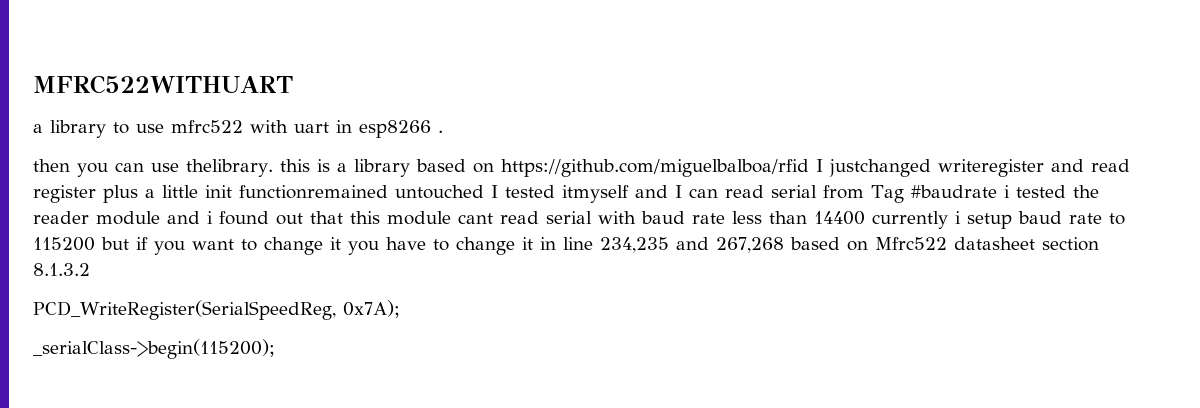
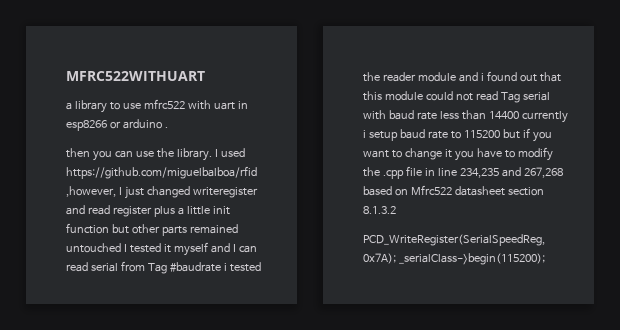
(431, 129) none -> [109,119,162,129] or arduino
[186,159,931,177] thelibrary. this is a library based on https://github.com/miguelbalboa/rfid I justchanged -> [156,148,245,161] [66,166,257,179] [66,186,190,199] the library. I used https://github.com/miguelbalboa/rfid ,however, I just changed
[239,185,388,199] functionremained -> [66,223,238,236] function but other parts remained
[562,185,629,203] itmyself -> [163,242,208,256] it myself
[458,211,539,224] cant read -> [425,91,520,103] could not read Tag
[456,237,533,255] change it -> [517,147,553,161] [363,166,422,179] modify the .cpp file
(400, 309) // -> (396, 258) none

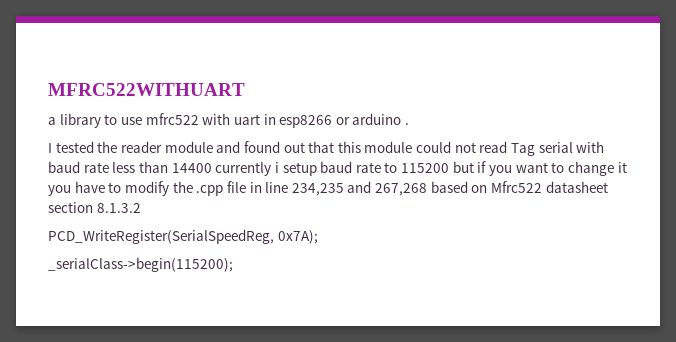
[66,148,245,161] [66,166,257,179] [66,186,258,199] [66,205,230,217] [66,223,238,236] [66,242,257,256] [66,261,227,274] then you can use the library. I used https://github.com/miguelbalboa/rfid ,however, I just changed writeregister and read register plus a little init function but other parts remained untouched I tested it myself and I can read serial from Tag #baudrate i -> [48,143,52,153] I
[480,73,484,81] i -> (241, 147) none
(396, 258) none -> (318, 237) //

